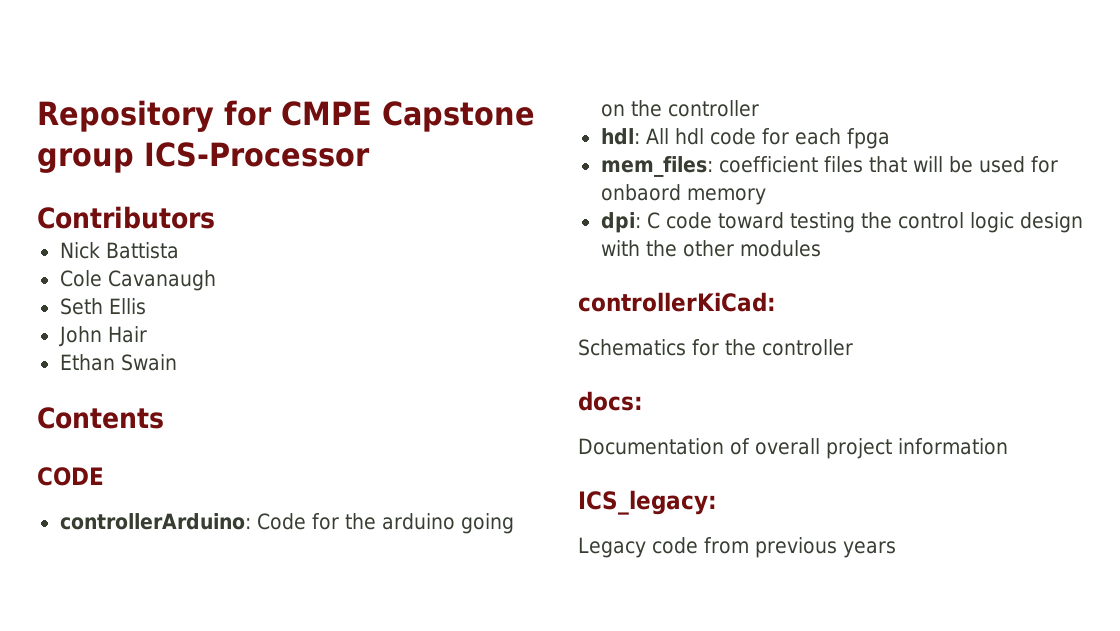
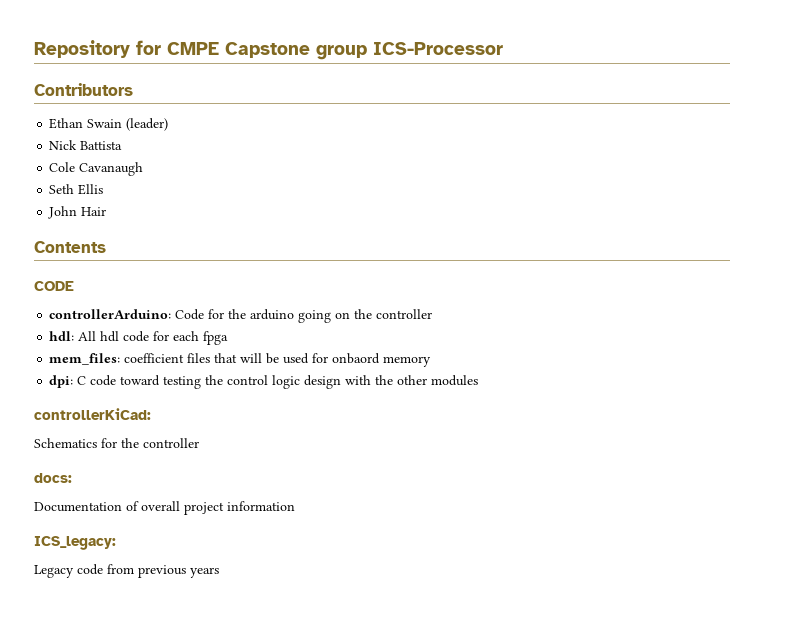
(215, 217) none -> [49,118,169,131] // Ethan Swain (leader)
[59,354,177,371] // Ethan Swain -> (107, 211) none

